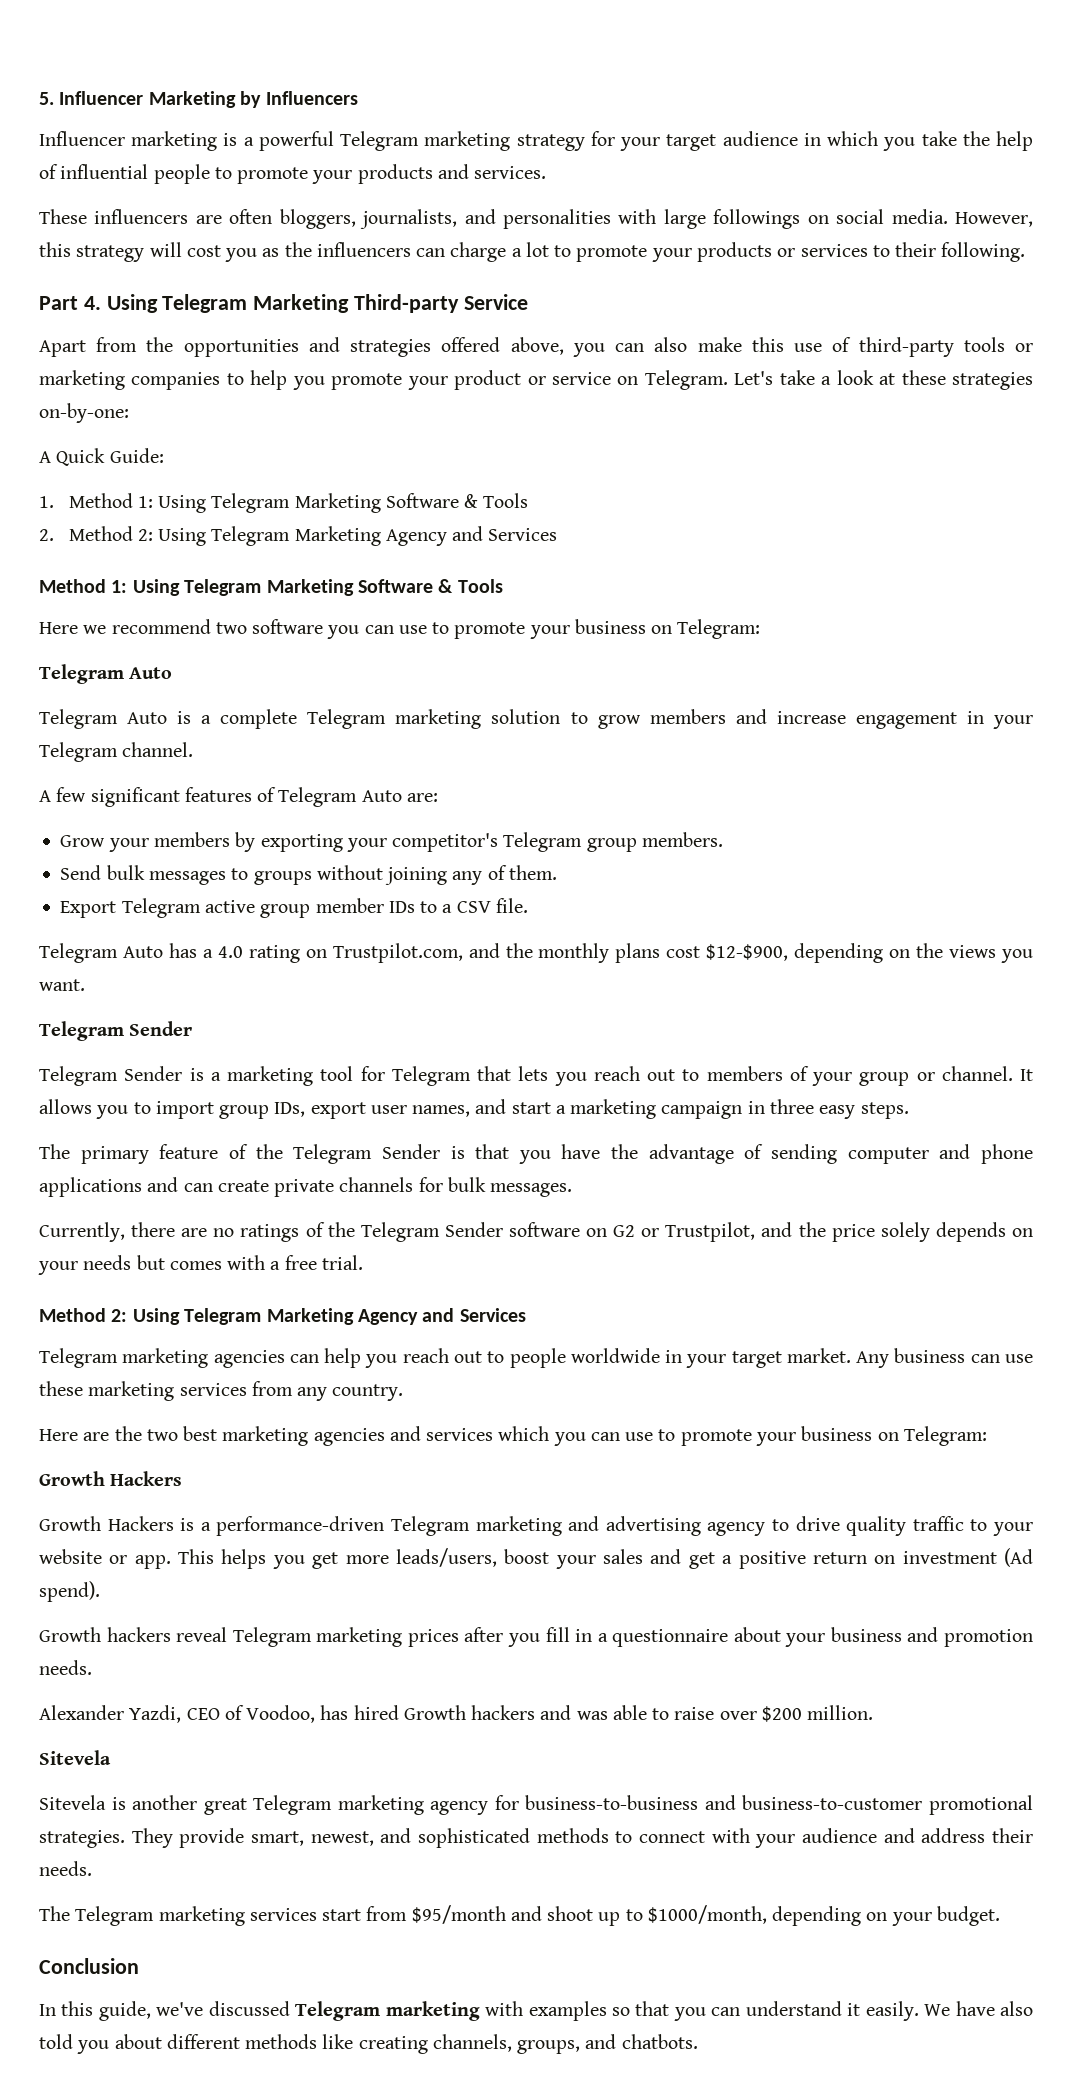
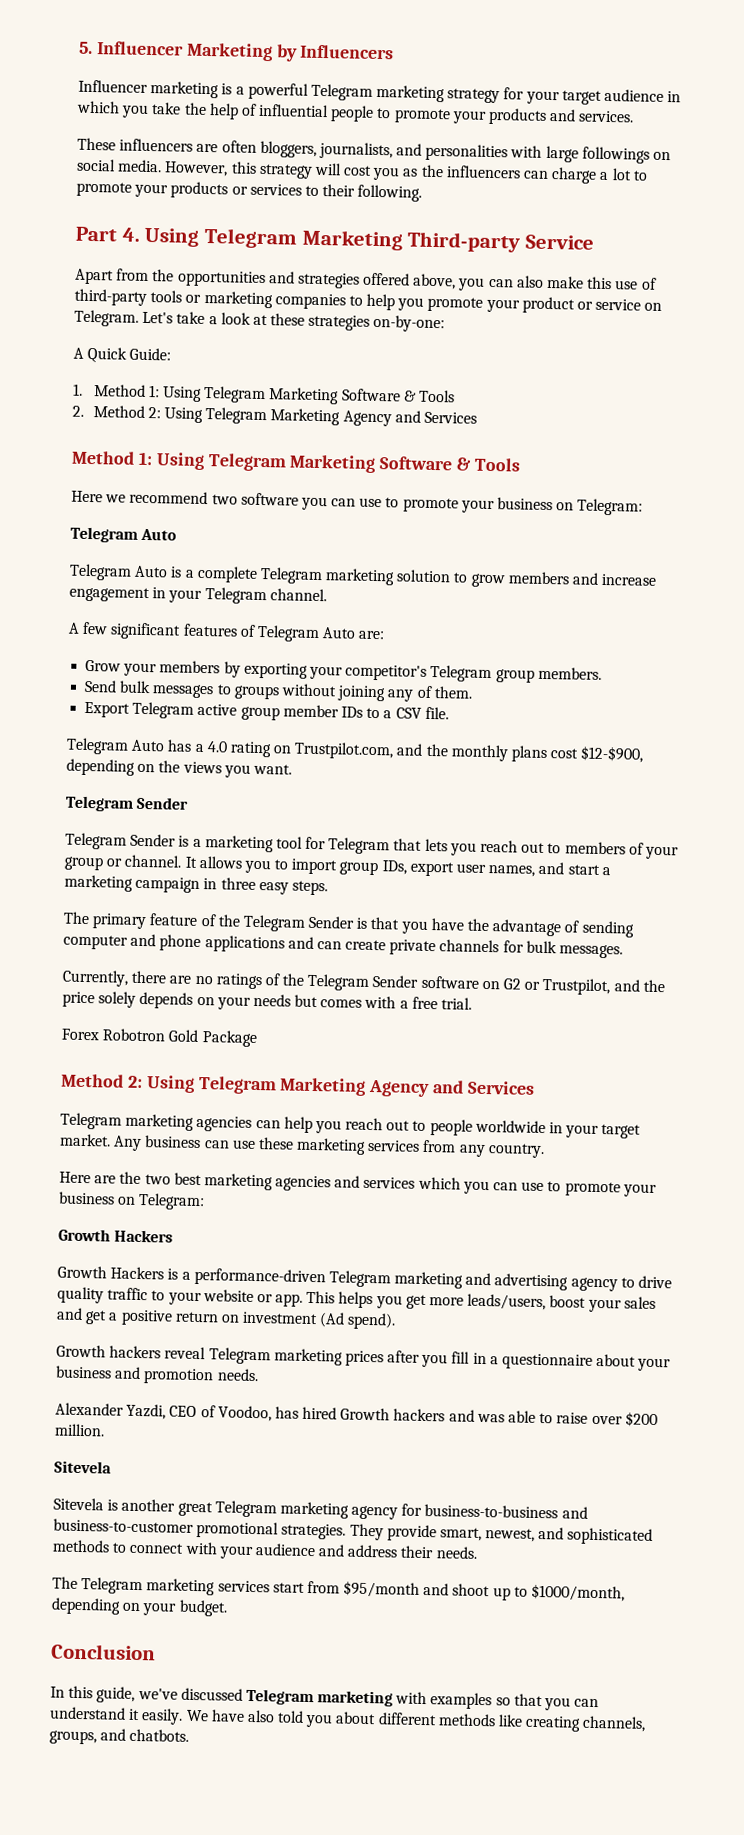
(363, 1262) none -> [61,1028,258,1048] // Forex Robotron Gold Package

